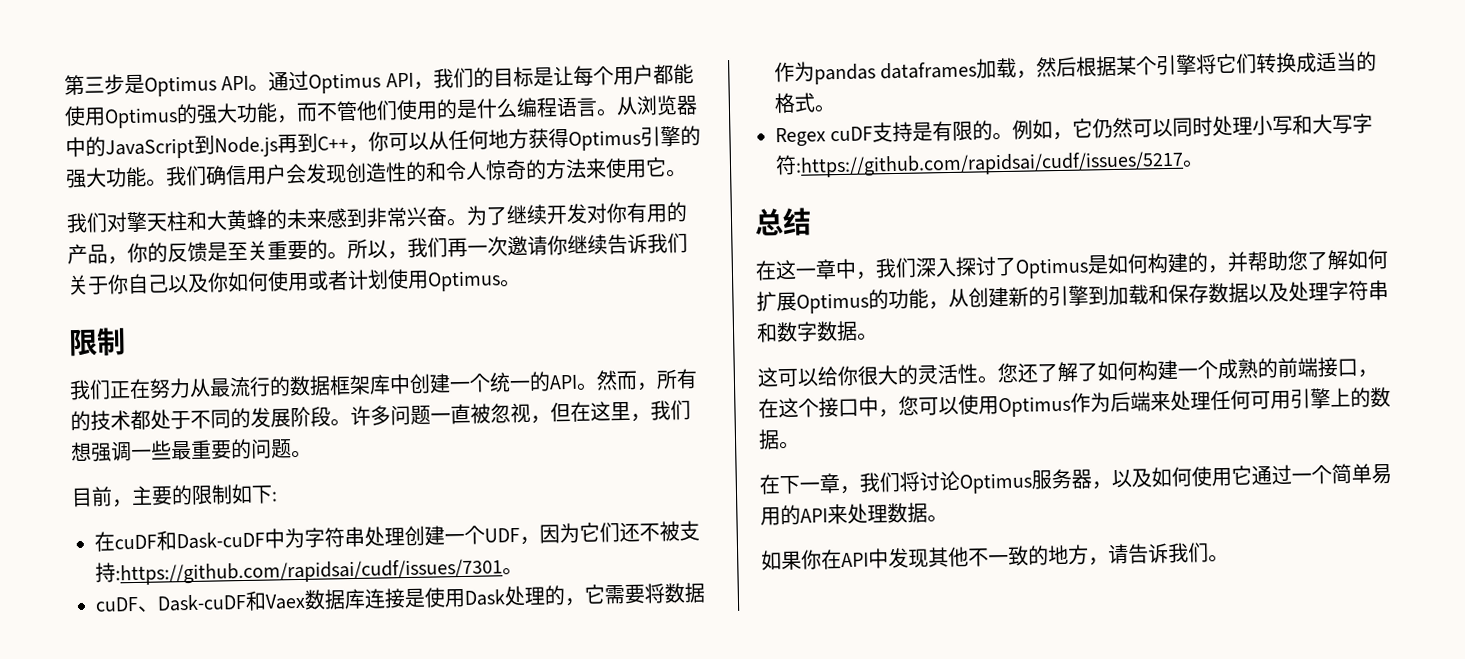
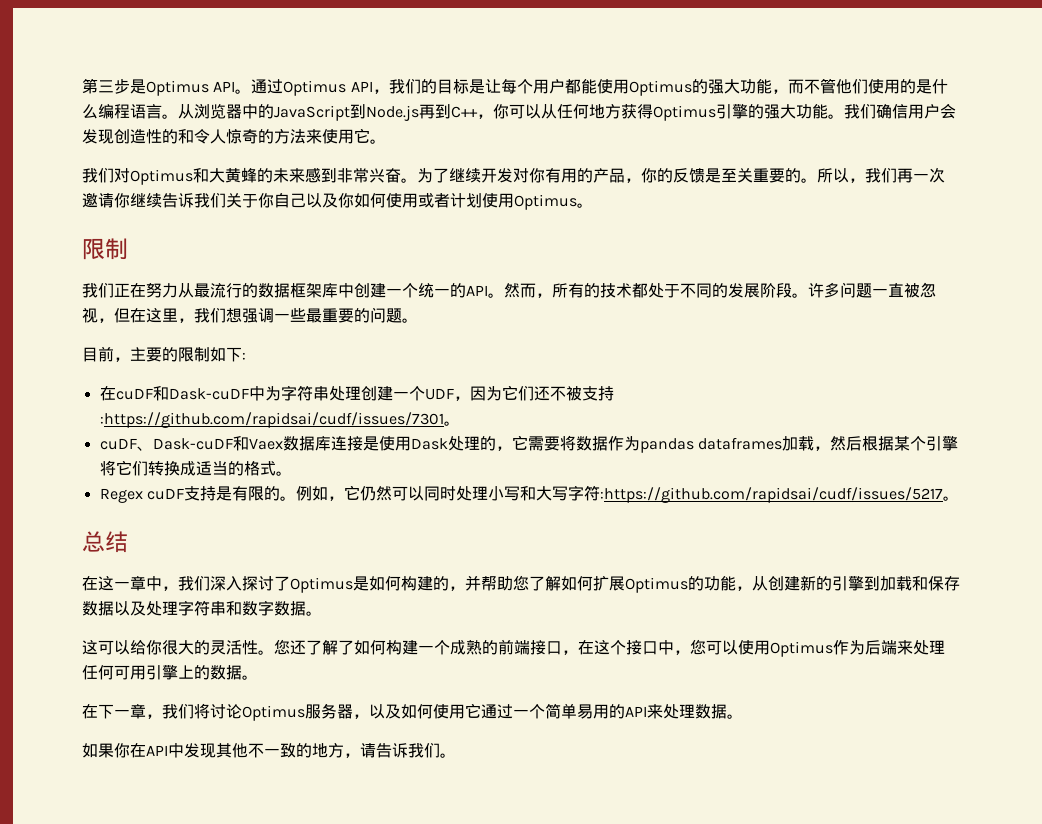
[126,210,188,233] 擎天柱 -> [130,169,193,185] Optimus

